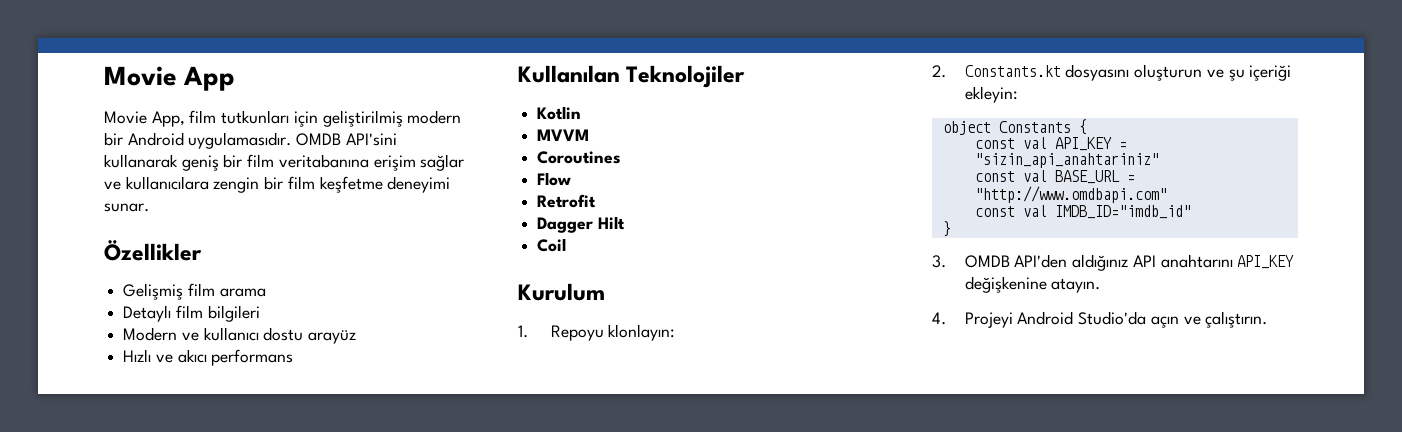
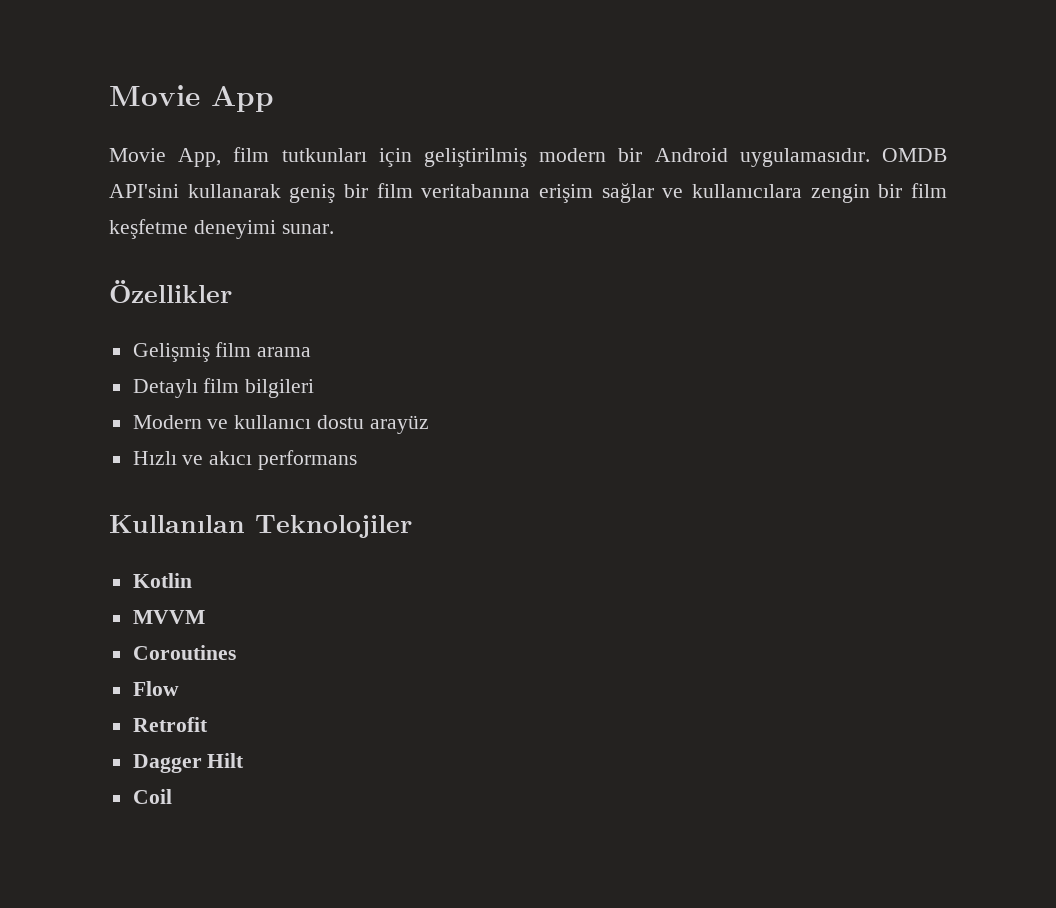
[518,283,605,301] [518,324,676,341] [932,64,1292,81] [964,86,1018,103] [942,119,1087,135] [974,137,1127,151] [974,153,1159,168] [974,170,1135,184] [974,186,1167,203] [974,205,1191,219] [942,221,951,237] [932,254,1295,271] [964,276,1101,293] [932,311,1268,328] // Kurulum // 1. Repoyu klonlayın: // 2. Constants.kt dosyasını oluşturun ve şu içeriği ekleyin: // object Constants { // const val API_KEY = "sizin_api_anahtariniz" // const val BASE_URL = "http://www.omdbapi.com" // const val IMDB_ID="imdb_id" // } // 3. OMDB API'den aldığınız API anahtarını API_KEY değişkenine atayın. // 4. Projeyi Android Studio'da açın ve çalıştırın. -> (172, 796) none

